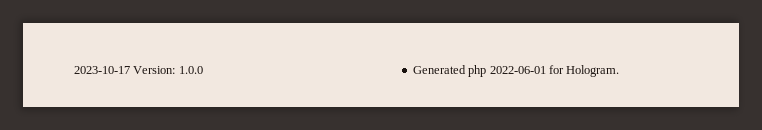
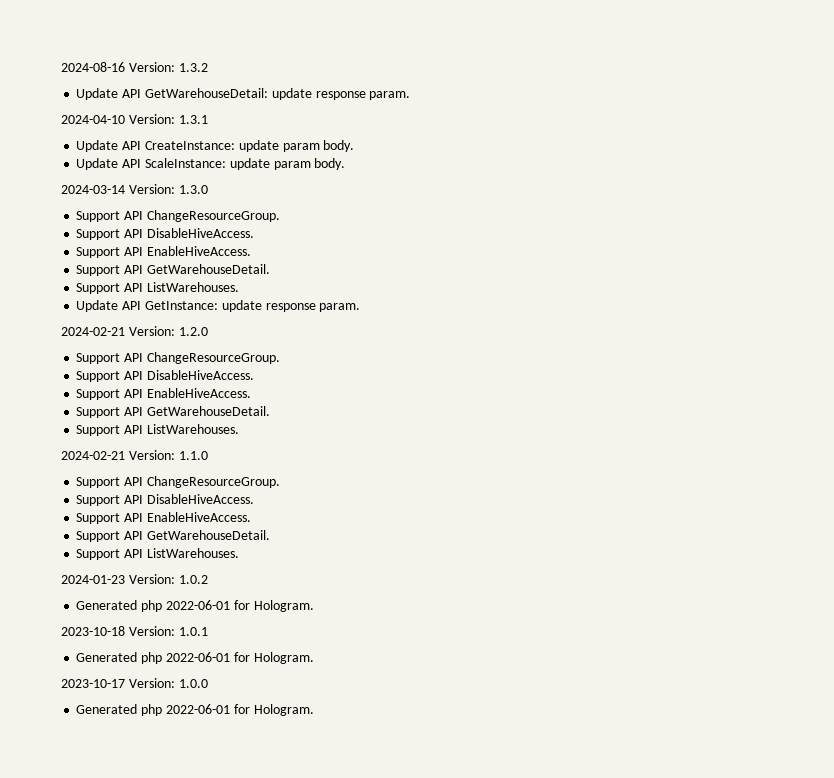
(74, 70) none -> [61,62,208,72] [76,88,411,100] [61,114,208,124] [76,140,355,152] [76,158,346,170] [61,184,208,194] [76,210,280,222] [76,228,254,240] [76,246,251,258] [76,264,270,276] [76,282,239,294] [76,300,361,312] [61,326,208,336] [76,352,280,364] [76,370,254,382] [76,388,251,400] [76,406,270,418] [76,424,239,436] [61,450,208,460] [76,476,280,488] [76,494,254,506] [76,512,251,524] [76,530,270,542] [76,548,239,560] [61,574,208,584] [76,600,314,612] [61,626,208,636] [76,652,314,664] 2024-08-16 Version: 1.3.2 // Update API GetWarehouseDetail: update response param. // 2024-04-10 Version: 1.3.1 // Update API CreateInstance: update param body. // Update API ScaleInstance: update param body. // 2024-03-14 Version: 1.3.0 // Support API ChangeResourceGroup. // Support API DisableHiveAccess. // Support API EnableHiveAccess. // Support API GetWarehouseDetail. // Support API ListWarehouses. // Update API GetInstance: update response param. // 2024-02-21 Version: 1.2.0 // Support API ChangeResourceGroup. // Support API DisableHiveAccess. // Support API EnableHiveAccess. // Support API GetWarehouseDetail. // Support API ListWarehouses. // 2024-02-21 Version: 1.1.0 // Support API ChangeResourceGroup. // Support API DisableHiveAccess. // Support API EnableHiveAccess. // Support API GetWarehouseDetail. // Support API ListWarehouses. // 2024-01-23 Version: 1.0.2 // Generated php 2022-06-01 for Hologram. // 2023-10-18 Version: 1.0.1 // Generated php 2022-06-01 for Hologram. //

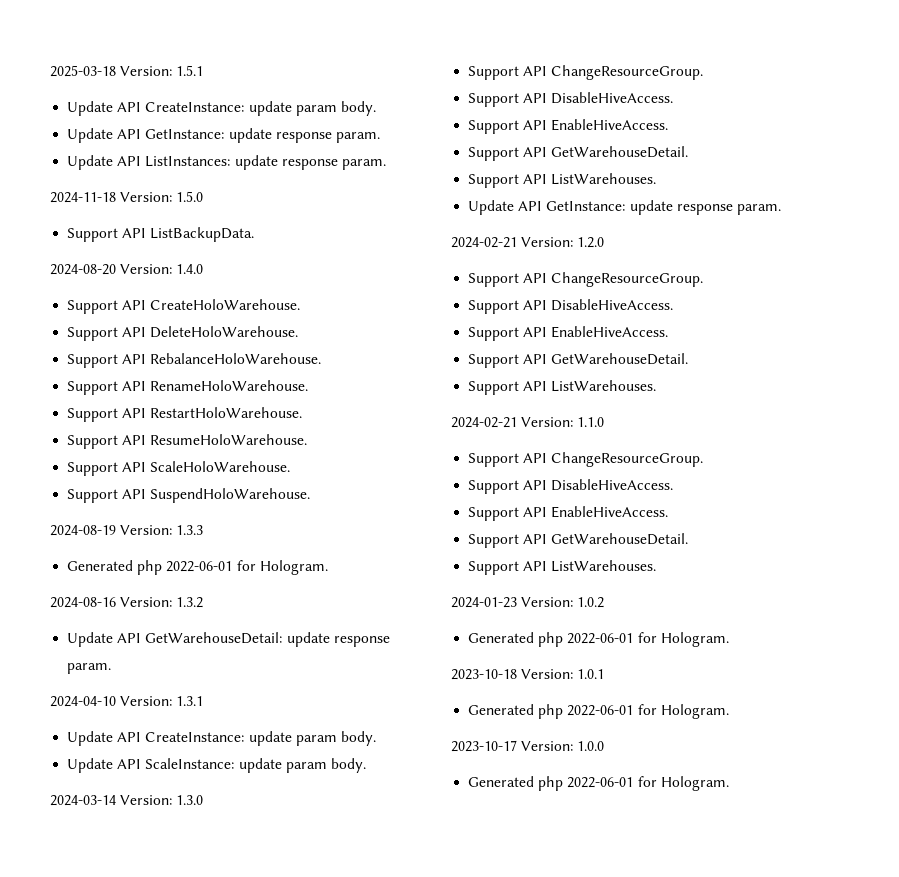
(61, 67) none -> [50,65,204,77] [67,101,376,116] [67,128,380,143] [67,155,386,170] [50,191,204,203] [67,227,255,242] [50,264,204,275] [67,299,301,314] [67,326,299,341] [67,353,322,368] [67,380,309,395] [67,407,303,422] [67,434,308,449] [67,461,291,476] [67,488,311,503] [50,525,204,536] [67,560,328,575] 2025-03-18 Version: 1.5.1 // Update API CreateInstance: update param body. // Update API GetInstance: update response param. // Update API ListInstances: update response param. // 2024-11-18 Version: 1.5.0 // Support API ListBackupData. // 2024-08-20 Version: 1.4.0 // Support API CreateHoloWarehouse. // Support API DeleteHoloWarehouse. // Support API RebalanceHoloWarehouse. // Support API RenameHoloWarehouse. // Support API RestartHoloWarehouse. // Support API ResumeHoloWarehouse. // Support API ScaleHoloWarehouse. // Support API SuspendHoloWarehouse. // 2024-08-19 Version: 1.3.3 // Generated php 2022-06-01 for Hologram. //

